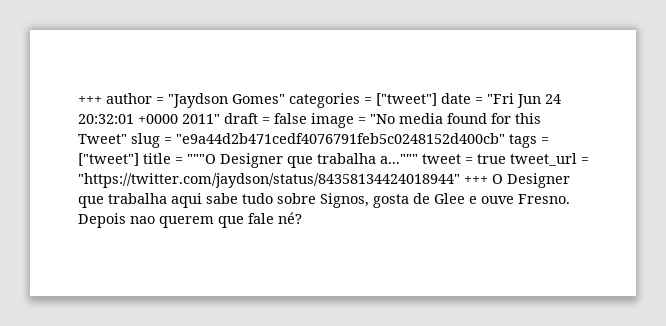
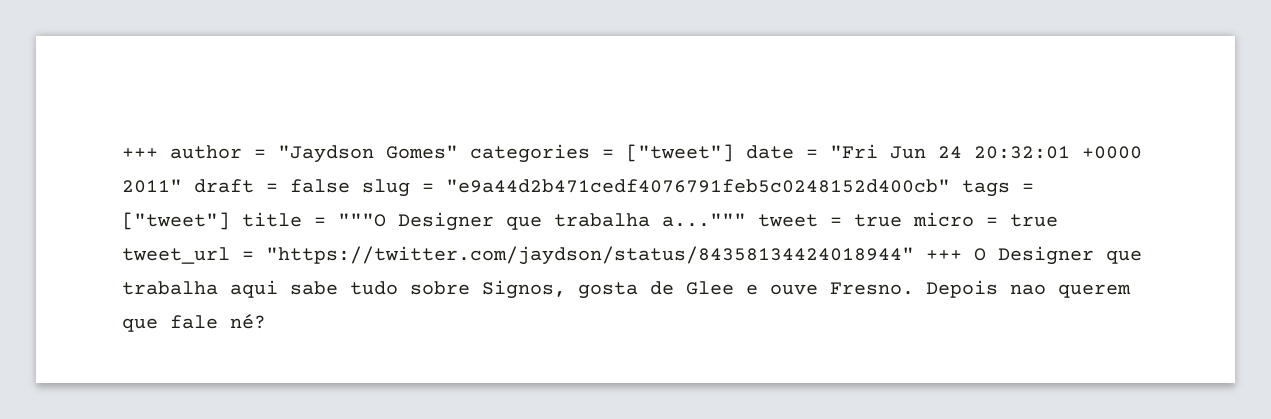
[311,113,541,128] [78,134,127,144] image = "No media found for this Tweet" -> (350, 186) none
(506, 159) none -> [913,212,1058,227] micro = true

